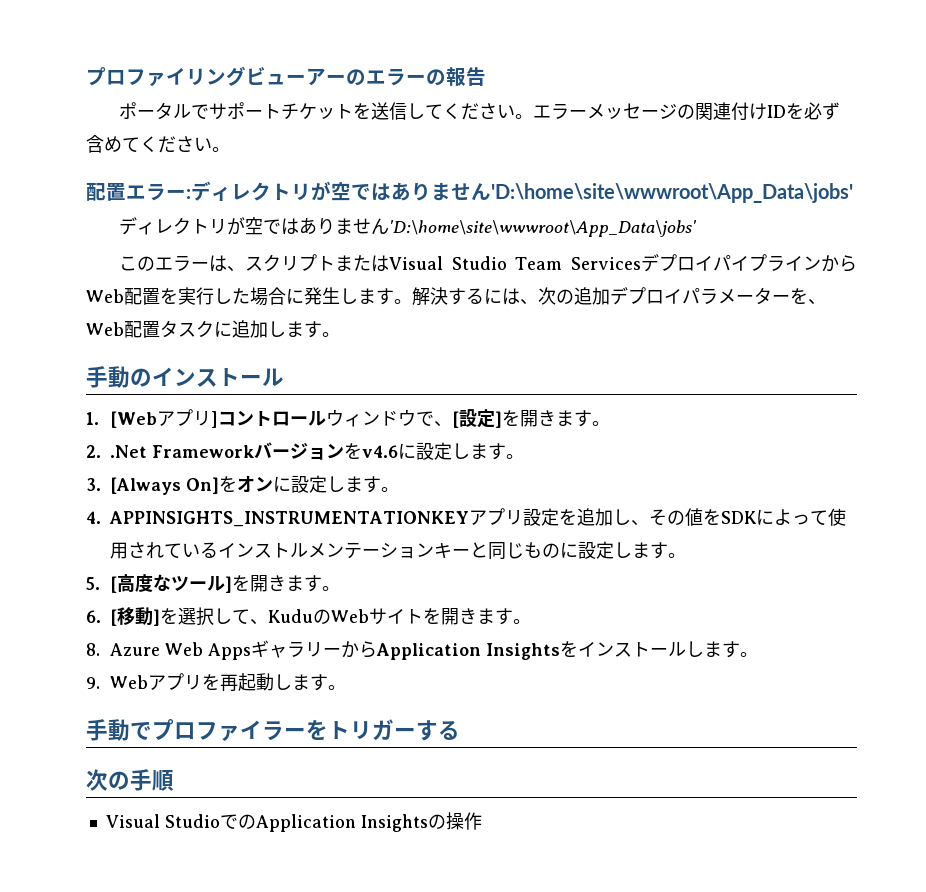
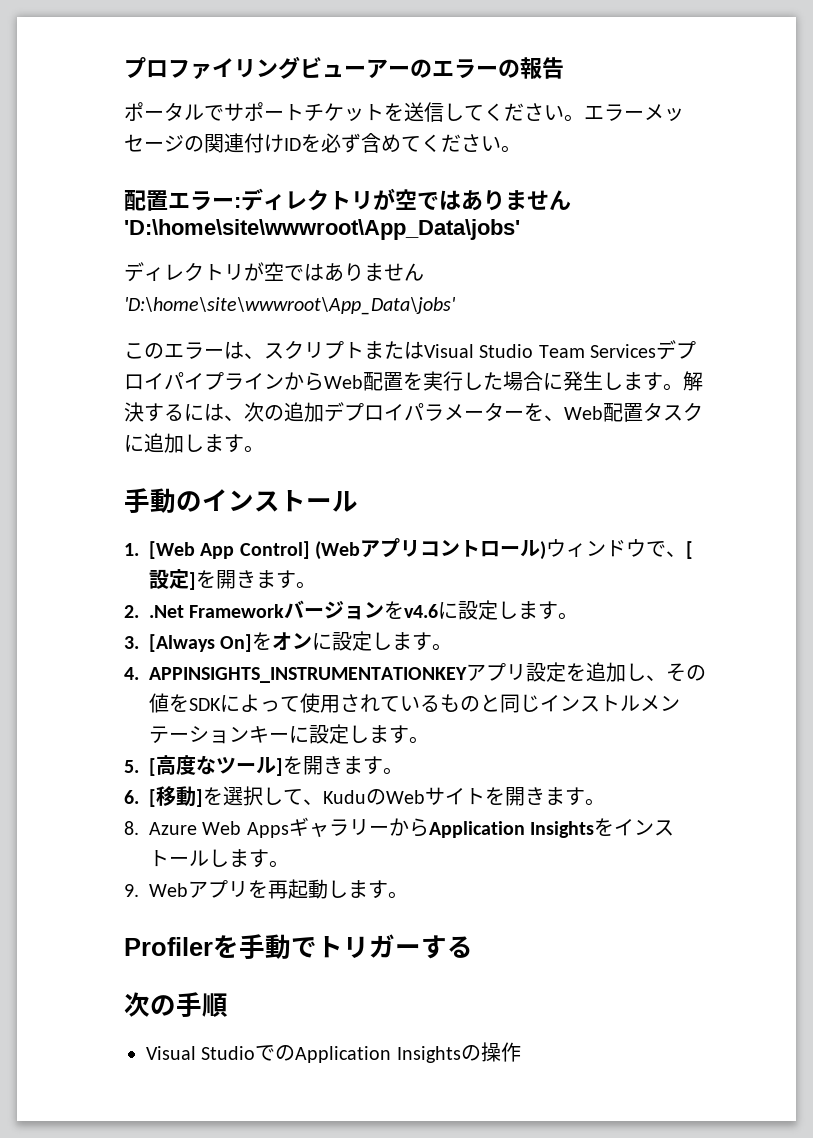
[157,409,219,428] アプリ] -> [200,538,421,560] App Control] (Webアプリ
(327, 418) none -> [540,541,547,560] )
(219, 550) none -> [440,694,540,713] ものと同じ
[470,542,561,560] と同じもの -> (289, 737) none
[86,719,328,741] 手動でプロファイラーを -> [124,934,317,959] Profilerを手動で

